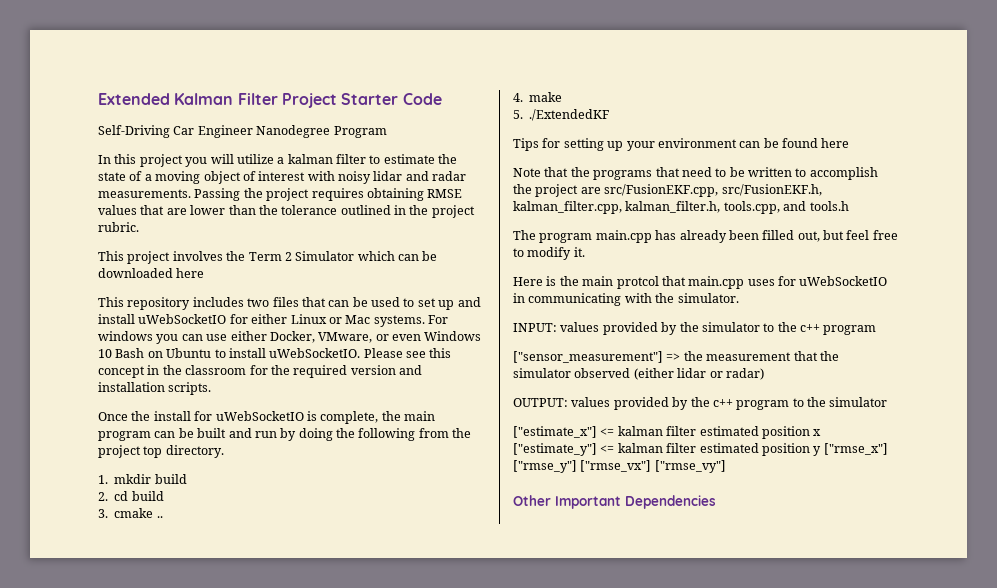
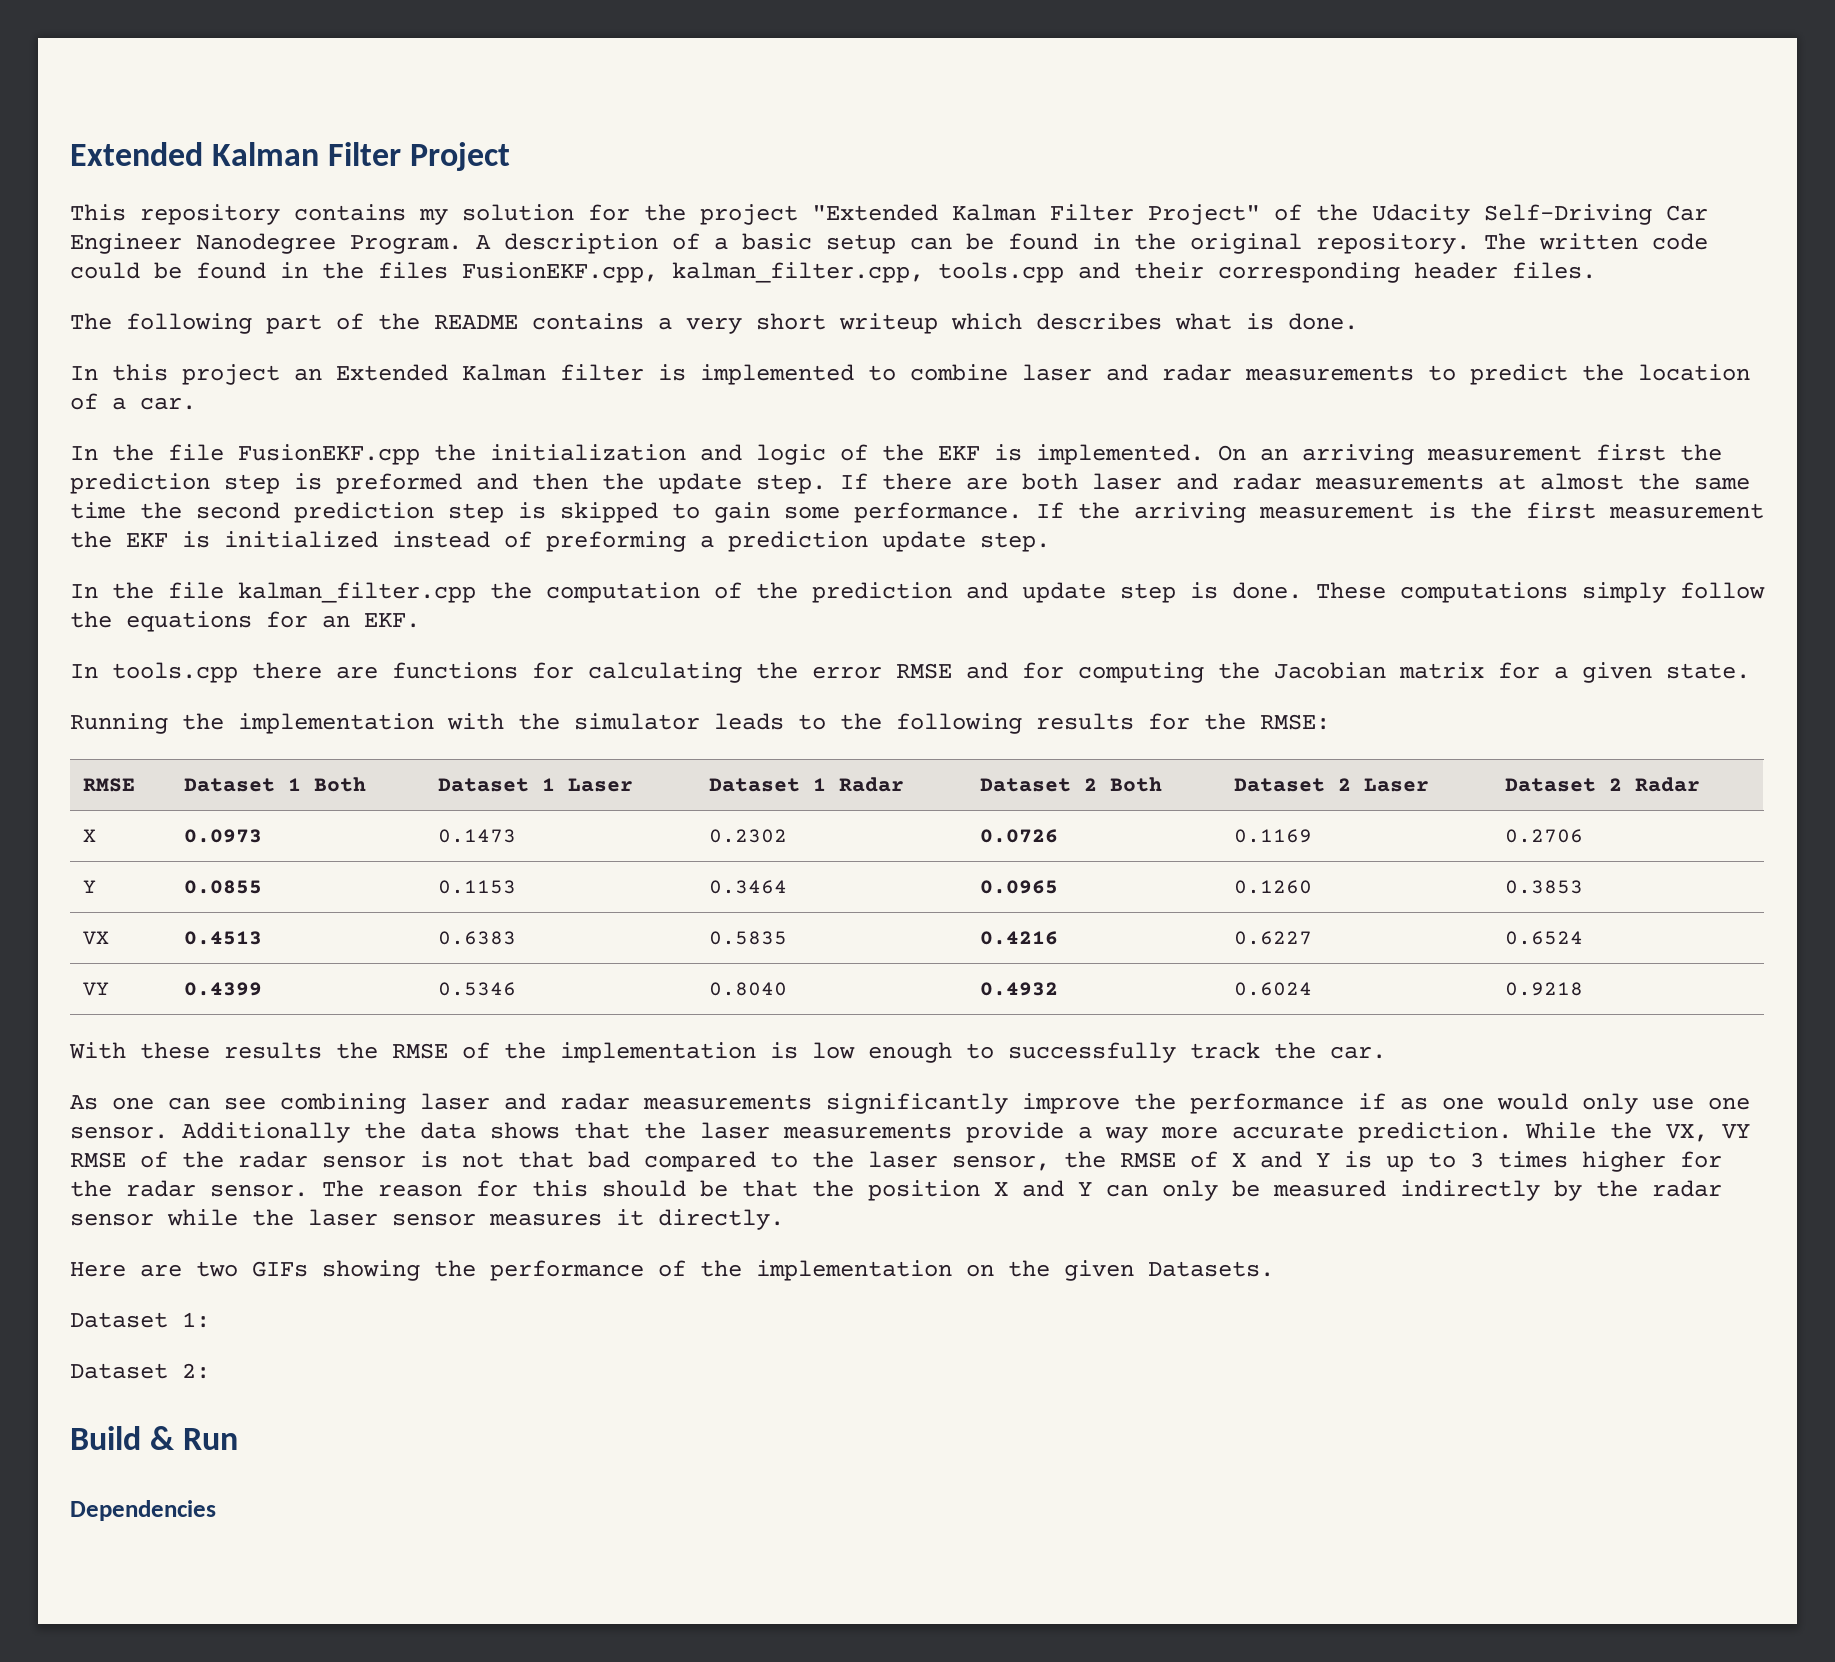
[341,93,442,105] [98,125,387,138] [98,154,458,167] [98,171,467,184] [98,188,463,201] [98,205,475,218] [98,222,139,232] [98,251,438,264] [98,268,205,278] [98,297,481,310] [98,314,448,327] [98,331,482,344] [98,348,452,358] [98,365,422,378] [98,382,212,395] [98,411,435,424] [98,428,472,441] [98,445,224,458] [98,474,187,484] [98,491,164,501] [98,508,163,518] [513,92,563,102] [513,109,610,121] [513,138,850,151] [513,167,878,180] [513,184,822,197] [513,201,849,214] [513,230,898,243] [513,247,585,260] [513,276,888,289] [513,293,739,306] [513,322,877,335] [513,351,839,363] [513,368,764,380] [513,397,888,410] [513,426,822,439] [513,443,888,456] [513,460,726,473] [513,495,621,509] Starter Code // Self-Driving Car Engineer Nanodegree Program // In this project you will utilize a kalman filter to estimate the state of a moving object of interest with noisy lidar and radar measurements. Passing the project requires obtaining RMSE values that are lower than the tolerance outlined in the project rubric. // This project involves the Term 2 Simulator which can be downloaded here // This repository includes two files that can be used to set up and install uWebSocketIO for either Linux or Mac systems. For windows you can use either Docker, VMware, or even Windows 10 Bash on Ubuntu to install uWebSocketIO. Please see this concept in the classroom for the required version and installation scripts. // Once the install for uWebSocketIO is complete, the main program can be built and run by doing the following from the project top directory. // 1. mkdir build // 2. cd build // 3. cmake .. // 4. make // 5. ./ExtendedKF // Tips for setting up your environment can be found here // Note that the programs that need to be written to accomplish the project are src/FusionEKF.cpp, src/FusionEKF.h, kalman_filter.cpp, kalman_filter.h, tools.cpp, and tools.h // The program main.cpp has already been filled out, but feel free to modify it. // Here is the main protcol that main.cpp uses for uWebSocketIO in communicating with the simulator. // INPUT: values provided by the simulator to the c++ program // ["sensor_measurement"] => the measurement that the simulator observed (either lidar or radar) // OUTPUT: values provided by the c++ program to the simulator // ["estimate_x"] <= kalman filter estimated position x ["estimate_y"] <= kalman filter estimated position y ["rmse_x"] ["rmse_y"] ["rmse_vx"] ["rmse_vy"] // Other Important -> [70,204,1708,225] [70,233,1708,254] [70,262,1596,283] [70,313,1358,334] [70,364,1750,385] [70,393,196,410] [70,444,1722,465] [70,473,1750,494] [70,502,1764,523] [70,531,1050,552] [70,582,1765,603] [70,611,420,632] [70,662,1750,683] [70,713,1330,734] [82,778,135,792] [183,777,366,792] [437,778,633,792] [708,777,904,792] [979,777,1162,792] [1233,778,1429,792] [1504,777,1700,792] [82,829,96,842] [183,829,262,843] [437,829,516,843] [708,829,787,843] [979,829,1058,843] [1233,829,1312,843] [1504,829,1583,843] [82,880,96,893] [183,880,262,894] [437,880,516,894] [708,880,787,894] [979,880,1058,894] [1233,880,1312,894] [1504,880,1583,894] [82,931,109,945] [183,931,262,945] [437,931,516,945] [708,931,787,945] [979,931,1058,945] [1233,931,1312,945] [1504,931,1583,945] [82,982,109,996] [183,982,262,996] [437,982,516,996] [708,982,787,996] [979,982,1058,996] [1233,982,1312,996] [1504,982,1583,996] [69,1042,1386,1063] [70,1093,1750,1114] [70,1122,1750,1143] [70,1151,1722,1172] [70,1180,1722,1201] [70,1209,784,1230] [70,1260,1274,1281] [70,1312,210,1328] [70,1363,210,1379] [70,1426,239,1450] // This repository contains my solution for the project "Extended Kalman Filter Project" of the Udacity Self-Driving Car Engineer Nanodegree Program. A description of a basic setup can be found in the original repository. The written code could be found in the files FusionEKF.cpp, kalman_filter.cpp, tools.cpp and their corresponding header files. // The following part of the README contains a very short writeup which describes what is done. // In this project an Extended Kalman filter is implemented to combine laser and radar measurements to predict the location of a car. // In the file FusionEKF.cpp the initialization and logic of the EKF is implemented. On an arriving measurement first the prediction step is preformed and then the update step. If there are both laser and radar measurements at almost the same time the second prediction step is skipped to gain some performance. If the arriving measurement is the first measurement the EKF is initialized instead of preforming a prediction update step. // In the file kalman_filter.cpp the computation of the prediction and update step is done. These computations simply follow the equations for an EKF. // In tools.cpp there are functions for calculating the error RMSE and for computing the Jacobian matrix for a given state. // Running the implementation with the simulator leads to the following results for the RMSE: // RMSE | Dataset 1 Both | Dataset 1 Laser | Dataset 1 Radar | Dataset 2 Both | Dataset 2 Laser | Dataset 2 Radar // X | 0.0973 | 0.1473 | 0.2302 | 0.0726 | 0.1169 | 0.2706 // Y | 0.0855 | 0.1153 | 0.3464 | 0.0965 | 0.1260 | 0.3853 // VX | 0.4513 | 0.6383 | 0.5835 | 0.4216 | 0.6227 | 0.6524 // VY | 0.4399 | 0.5346 | 0.8040 | 0.4932 | 0.6024 | 0.9218 // With these results the RMSE of the implementation is low enough to successfully track the car. // As one can see combining laser and radar measurements significantly improve the performance if as one would only use one sensor. Additionally the data shows that the laser measurements provide a way more accurate prediction. While the VX, VY RMSE of the radar sensor is not that bad compared to the laser sensor, the RMSE of X and Y is up to 3 times higher for the radar sensor. The reason for this should be that the position X and Y can only be measured indirectly by the radar sensor while the laser sensor measures it directly. // Here are two GIFs showing the performance of the implementation on the given Datasets. // Dataset 1: // Dataset 2: // Build & Run //

